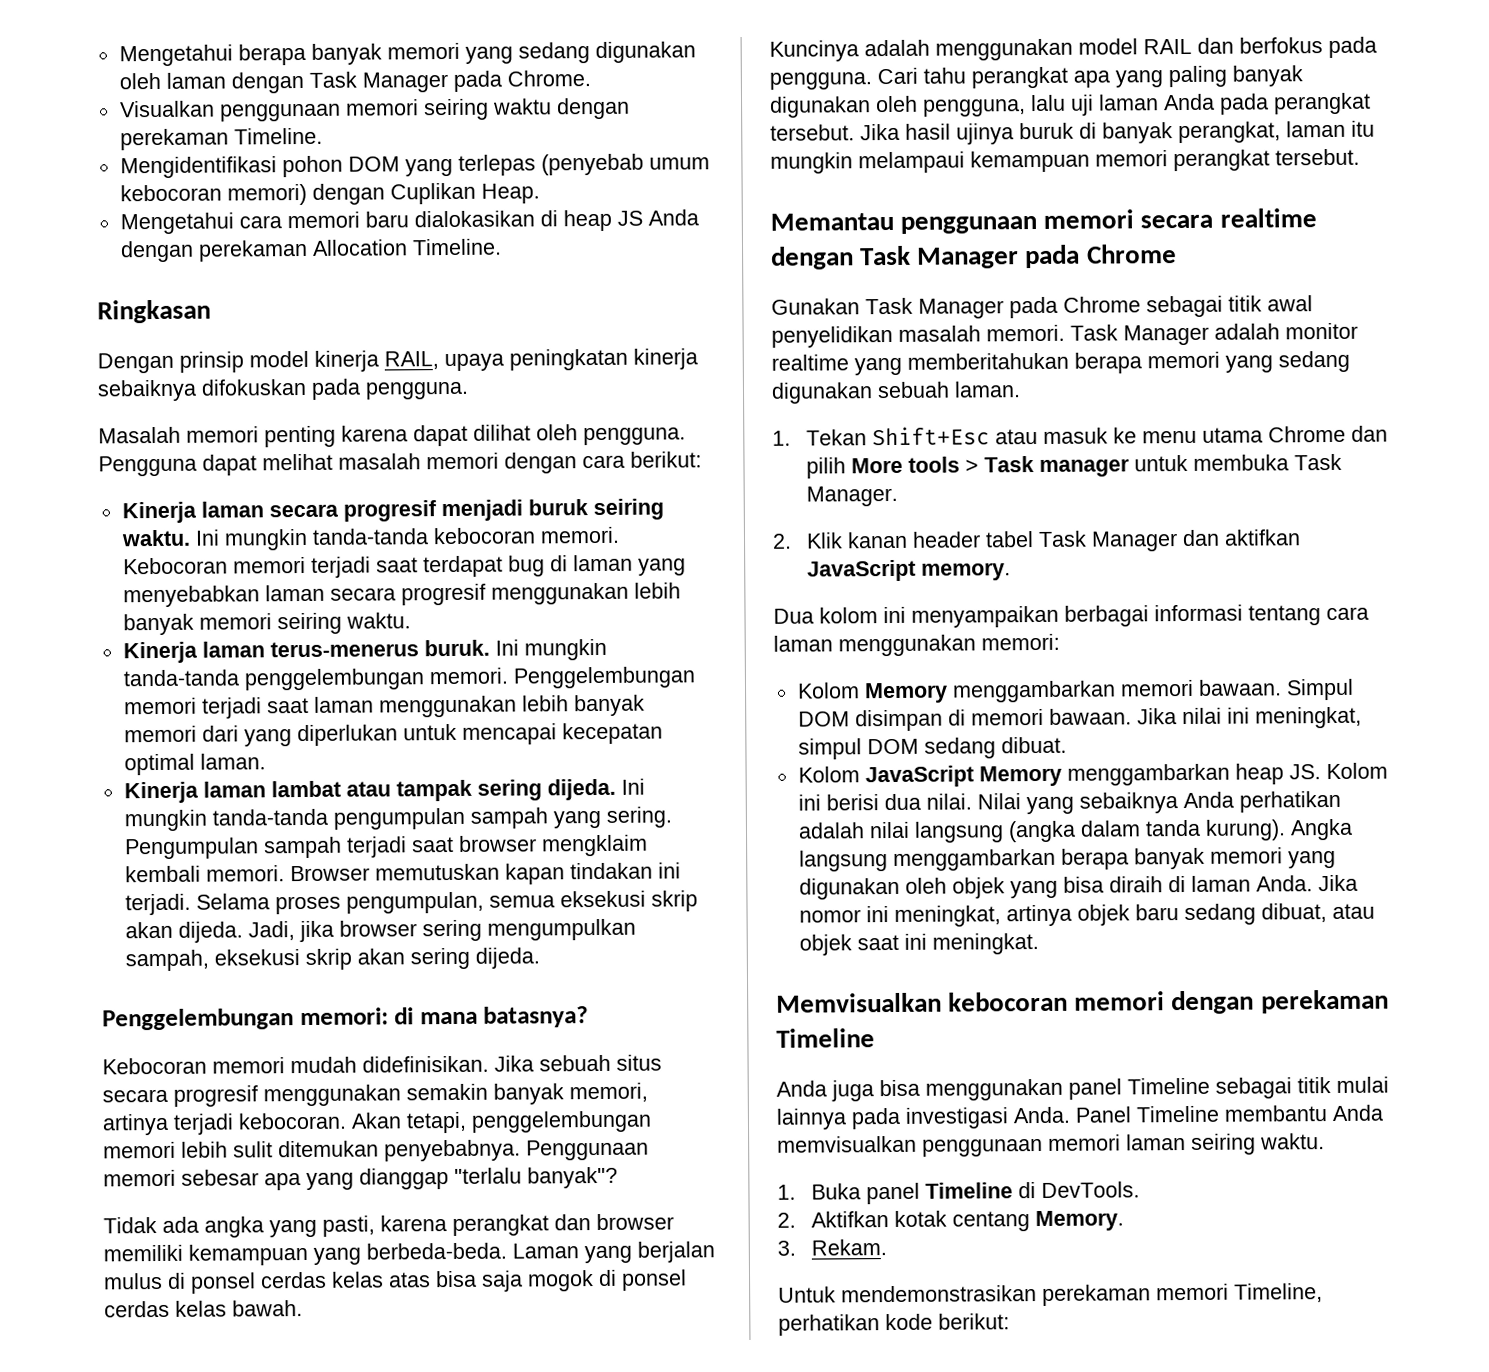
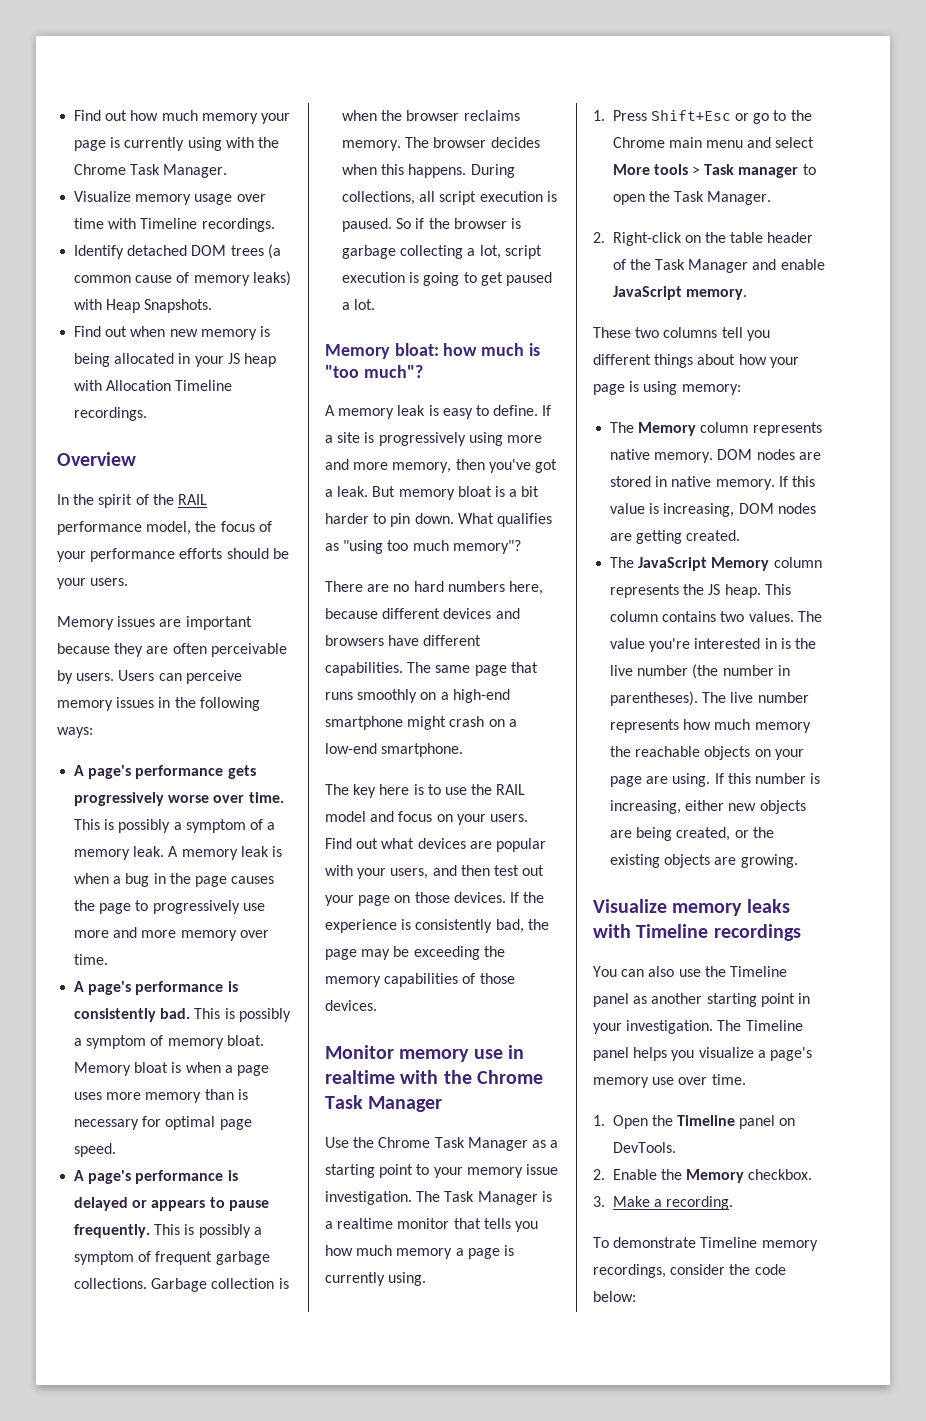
[118,41,696,67] [118,70,591,94] [119,97,630,122] [119,127,323,151] [119,153,710,179] [119,182,540,206] [119,209,699,235] [119,238,502,263] [97,299,211,324] [97,348,698,374] [97,378,469,402] [98,424,686,448] [98,451,702,477] [121,498,664,524] [120,526,620,551] [122,554,686,578] [122,582,681,608] [122,612,411,636] [122,638,607,664] [122,666,696,691] [123,694,645,719] [123,722,663,747] [123,753,266,776] [123,778,645,804] [123,806,672,832] [124,834,648,860] [124,862,681,885] [124,890,698,916] [124,918,636,943] [124,947,540,972] [102,1006,590,1031] [102,1054,662,1075] [102,1082,648,1107] [102,1110,652,1136] [103,1139,649,1162] [103,1166,618,1191] [103,1213,674,1238] [103,1241,715,1266] [103,1269,687,1294] [104,1300,303,1318] [769,36,1377,62] [769,65,1303,90] [769,92,1371,118] [770,120,1375,145] [770,148,1360,174] [770,208,1317,234] [771,244,1177,270] [771,295,1313,319] [771,322,1358,348] [771,350,1350,376] [771,381,1021,404] [772,425,1388,446] [805,457,846,479] Mengetahui berapa banyak memori yang sedang digunakan oleh laman dengan Task Manager pada Chrome. // Visualkan penggunaan memori seiring waktu dengan perekaman Timeline. // Mengidentifikasi pohon DOM yang terlepas (penyebab umum kebocoran memori) dengan Cuplikan Heap. // Mengetahui cara memori baru dialokasikan di heap JS Anda dengan perekaman Allocation Timeline. // Ringkasan // Dengan prinsip model kinerja RAIL, upaya peningkatan kinerja sebaiknya difokuskan pada pengguna. // Masalah memori penting karena dapat dilihat oleh pengguna. Pengguna dapat melihat masalah memori dengan cara berikut: // Kinerja laman secara progresif menjadi buruk seiring waktu. Ini mungkin tanda-tanda kebocoran memori. Kebocoran memori terjadi saat terdapat bug di laman yang menyebabkan laman secara progresif menggunakan lebih banyak memori seiring waktu. // Kinerja laman terus-menerus buruk. Ini mungkin tanda-tanda penggelembungan memori. Penggelembungan memori terjadi saat laman menggunakan lebih banyak memori dari yang diperlukan untuk mencapai kecepatan optimal laman. // Kinerja laman lambat atau tampak sering dijeda. Ini mungkin tanda-tanda pengumpulan sampah yang sering. Pengumpulan sampah terjadi saat browser mengklaim kembali memori. Browser memutuskan kapan tindakan ini terjadi. Selama proses pengumpulan, semua eksekusi skrip akan dijeda. Jadi, jika browser sering mengumpulkan sampah, eksekusi skrip akan sering dijeda. // Penggelembungan memori: di mana batasnya? // Kebocoran memori mudah didefinisikan. Jika sebuah situs secara progresif menggunakan semakin banyak memori, artinya terjadi kebocoran. Akan tetapi, penggelembungan memori lebih sulit ditemukan penyebabnya. Penggunaan memori sebesar apa yang dianggap "terlalu banyak"? // Tidak ada angka yang pasti, karena perangkat dan browser memiliki kemampuan yang berbeda-beda. Laman yang berjalan mulus di ponsel cerdas kelas atas bisa saja mogok di ponsel cerdas kelas bawah. // Kuncinya adalah menggunakan model RAIL dan berfokus pada pengguna. Cari tahu perangkat apa yang paling banyak digunakan oleh pengguna, lalu uji laman Anda pada perangkat tersebut. Jika hasil ujinya buruk di banyak perangkat, laman itu mungkin melampaui kemampuan memori perangkat tersebut. // Memantau penggunaan memori secara realtime dengan Task Manager pada Chrome // Gunakan Task Manager pada Chrome sebagai titik awal penyelidikan masalah memori. Task Manager adalah monitor realtime yang memberitahukan berapa memori yang sedang digunakan sebuah laman. // 1. Tekan Shift+Esc atau masuk ke menu utama Chrome dan pilih -> [74,110,290,124] [74,137,279,151] [74,164,228,178] [74,191,266,205] [74,218,275,232] [74,244,281,259] [74,271,291,286] [74,299,213,313] [74,326,270,340] [74,353,276,367] [74,380,233,391] [74,407,148,421] [57,452,136,466] [57,494,207,508] [57,521,272,535] [57,548,289,562] [57,578,129,589] [57,616,252,630] [57,643,287,657] [57,670,242,684] [57,697,260,711] [57,727,93,738] [74,765,256,779] [74,792,284,806] [74,819,276,833] [74,846,282,860] [74,873,275,887] [74,900,265,914] [74,927,269,941] [74,954,109,965] [74,981,238,995] [74,1008,291,1022] [74,1035,264,1049] [74,1062,269,1076] [74,1089,248,1103] [74,1116,252,1130] [74,1143,117,1157] [74,1170,238,1184] [74,1197,269,1211] [74,1224,262,1238] [74,1251,270,1265] [74,1278,289,1292] [342,110,520,121] [342,137,540,151] [342,164,515,178] [342,191,557,205] [342,218,521,232] [342,245,542,259] [342,272,552,286] [342,299,376,310] [325,343,540,359] [325,365,423,378] [325,405,552,419] [325,432,542,446] [325,459,557,473] [325,486,540,500] [325,513,552,527] [325,540,521,554] [325,581,543,595] [325,608,520,619] [325,635,482,646] [325,662,538,676] [325,689,510,703] [325,716,517,730] [325,743,464,757] [325,784,526,798] [325,811,528,825] [325,838,546,852] [325,865,545,879] [325,892,545,906] [325,919,549,933] [325,946,505,960] [325,973,515,987] [325,1000,377,1011] [325,1045,524,1062] [325,1070,543,1084] [325,1095,443,1112] [325,1137,559,1151] [325,1164,558,1178] [325,1191,552,1205] [325,1218,538,1232] [325,1245,514,1259] [325,1272,427,1286] [593,109,812,124] [612,137,815,148] Find out how much memory your page is currently using with the Chrome Task Manager. // Visualize memory usage over time with Timeline recordings. // Identify detached DOM trees (a common cause of memory leaks) with Heap Snapshots. // Find out when new memory is being allocated in your JS heap with Allocation Timeline recordings. // Overview // In the spirit of the RAIL performance model, the focus of your performance efforts should be your users. // Memory issues are important because they are often perceivable by users. Users can perceive memory issues in the following ways: // A page's performance gets progressively worse over time. This is possibly a symptom of a memory leak. A memory leak is when a bug in the page causes the page to progressively use more and more memory over time. // A page's performance is consistently bad. This is possibly a symptom of memory bloat. Memory bloat is when a page uses more memory than is necessary for optimal page speed. // A page's performance is delayed or appears to pause frequently. This is possibly a symptom of frequent garbage collections. Garbage collection is when the browser reclaims memory. The browser decides when this happens. During collections, all script execution is paused. So if the browser is garbage collecting a lot, script execution is going to get paused a lot. // Memory bloat: how much is "too much"? // A memory leak is easy to define. If a site is progressively using more and more memory, then you've got a leak. But memory bloat is a bit harder to pin down. What qualifies as "using too much memory"? // There are no hard numbers here, because different devices and browsers have different capabilities. The same page that runs smoothly on a high-end smartphone might crash on a low-end smartphone. // The key here is to use the RAIL model and focus on your users. Find out what devices are popular with your users, and then test out your page on those devices. If the experience is consistently bad, the page may be exceeding the memory capabilities of those devices. // Monitor memory use in realtime with the Chrome Task Manager // Use the Chrome Task Manager as a starting point to your memory issue investigation. The Task Manager is a realtime monitor that tells you how much memory a page is currently using. // 1. Press Shift+Esc or go to the Chrome main menu and select
[1133,454,1289,472] untuk membuka -> [802,164,816,175] [612,191,670,205] to open the
[805,529,1301,552] [806,559,1011,582] [773,604,1369,628] [773,633,1060,657] [796,678,1354,704] [797,706,1362,732] [797,736,1067,760] [797,762,1388,788] [797,790,1341,815] [797,818,1353,843] [798,847,1336,872] [798,874,1358,900] [798,903,1375,927] [798,933,1039,956] [776,989,1389,1015] [776,1028,875,1048] [776,1076,1389,1102] [776,1104,1383,1130] [777,1133,1325,1157] [777,1181,1140,1205] [777,1210,1124,1232] [777,1239,887,1256] [778,1283,1323,1306] [778,1313,1010,1336] Klik kanan header tabel Task Manager dan aktifkan JavaScript memory. // Dua kolom ini menyampaikan berbagai informasi tentang cara laman menggunakan memori: // Kolom Memory menggambarkan memori bawaan. Simpul DOM disimpan di memori bawaan. Jika nilai ini meningkat, simpul DOM sedang dibuat. // Kolom JavaScript Memory menggambarkan heap JS. Kolom ini berisi dua nilai. Nilai yang sebaiknya Anda perhatikan adalah nilai langsung (angka dalam tanda kurung). Angka langsung menggambarkan berapa banyak memori yang digunakan oleh objek yang bisa diraih di laman Anda. Jika nomor ini meningkat, artinya objek baru sedang dibuat, atau objek saat ini meningkat. // Memvisualkan kebocoran memori dengan perekaman Timeline // Anda juga bisa menggunakan panel Timeline sebagai titik mulai lainnya pada investigasi Anda. Panel Timeline membantu Anda memvisualkan penggunaan memori laman seiring waktu. // 1. Buka panel Timeline di DevTools. // 2. Aktifkan kotak centang Memory. // 3. Rekam. // Untuk mendemonstrasikan perekaman memori Timeline, perhatikan kode berikut: -> [612,232,814,246] [612,259,825,273] [612,286,747,300] [593,327,770,341] [593,354,799,368] [593,381,741,395] [610,422,822,436] [610,449,821,463] [610,476,815,490] [610,503,816,517] [610,530,741,544] [610,557,822,571] [610,584,791,598] [610,611,822,622] [610,638,816,652] [610,664,790,679] [610,691,809,706] [610,719,811,733] [610,746,804,760] [610,773,821,787] [610,800,806,814] [610,827,774,841] [610,854,798,868] [593,899,790,916] [593,924,801,941] [593,966,787,977] [593,993,810,1007] [593,1020,803,1034] [593,1047,812,1061] [593,1074,746,1088] [593,1115,796,1129] [612,1142,676,1153] [593,1169,813,1183] [593,1196,734,1210] [593,1237,818,1251] [593,1264,786,1278] [593,1291,636,1302] Right-click on the table header of the Task Manager and enable JavaScript memory. // These two columns tell you different things about how your page is using memory: // The Memory column represents native memory. DOM nodes are stored in native memory. If this value is increasing, DOM nodes are getting created. // The JavaScript Memory column represents the JS heap. This column contains two values. The value you're interested in is the live number (the number in parentheses). The live number represents how much memory the reachable objects on your page are using. If this number is increasing, either new objects are being created, or the existing objects are growing. // Visualize memory leaks with Timeline recordings // You can also use the Timeline panel as another starting point in your investigation. The Timeline panel helps you visualize a page's memory use over time. // 1. Open the Timeline panel on DevTools. // 2. Enable the Memory checkbox. // 3. Make a recording. // To demonstrate Timeline memory recordings, consider the code below:

